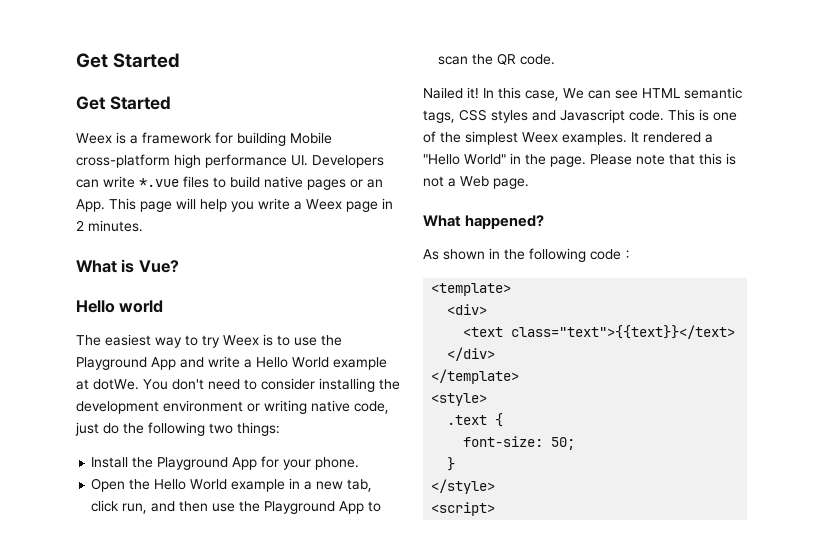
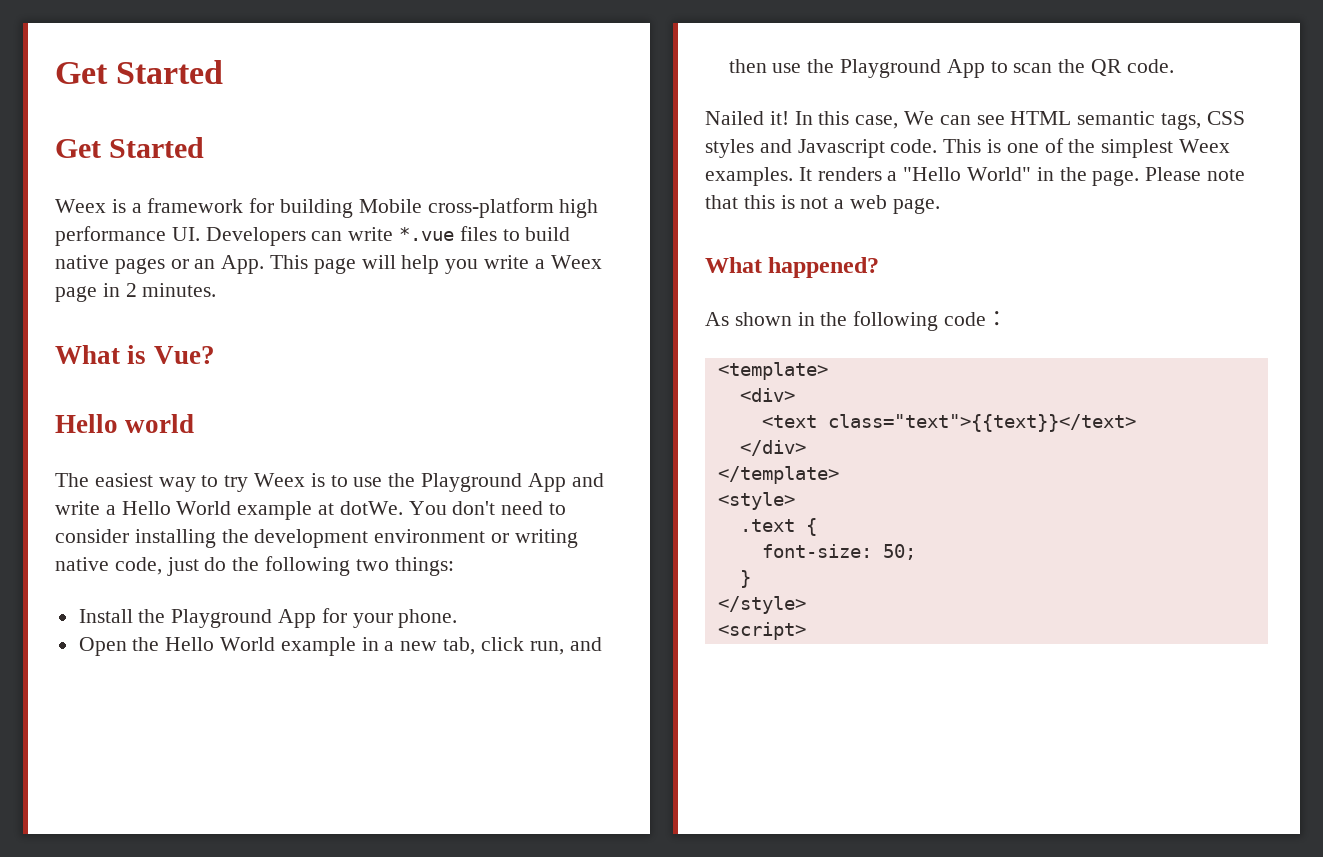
[643,132,701,143] rendered -> [817,167,882,181] renders
[460,176,489,187] Web -> [850,195,888,209] web

